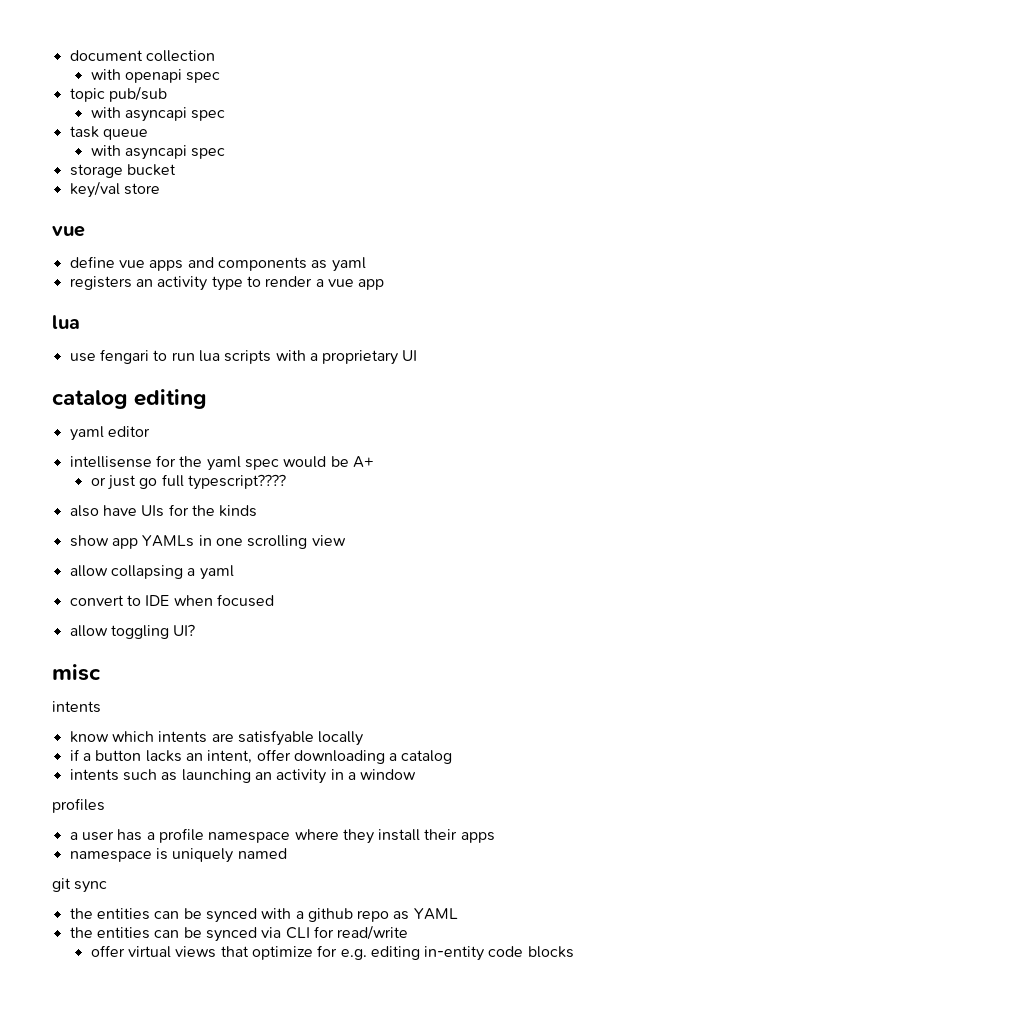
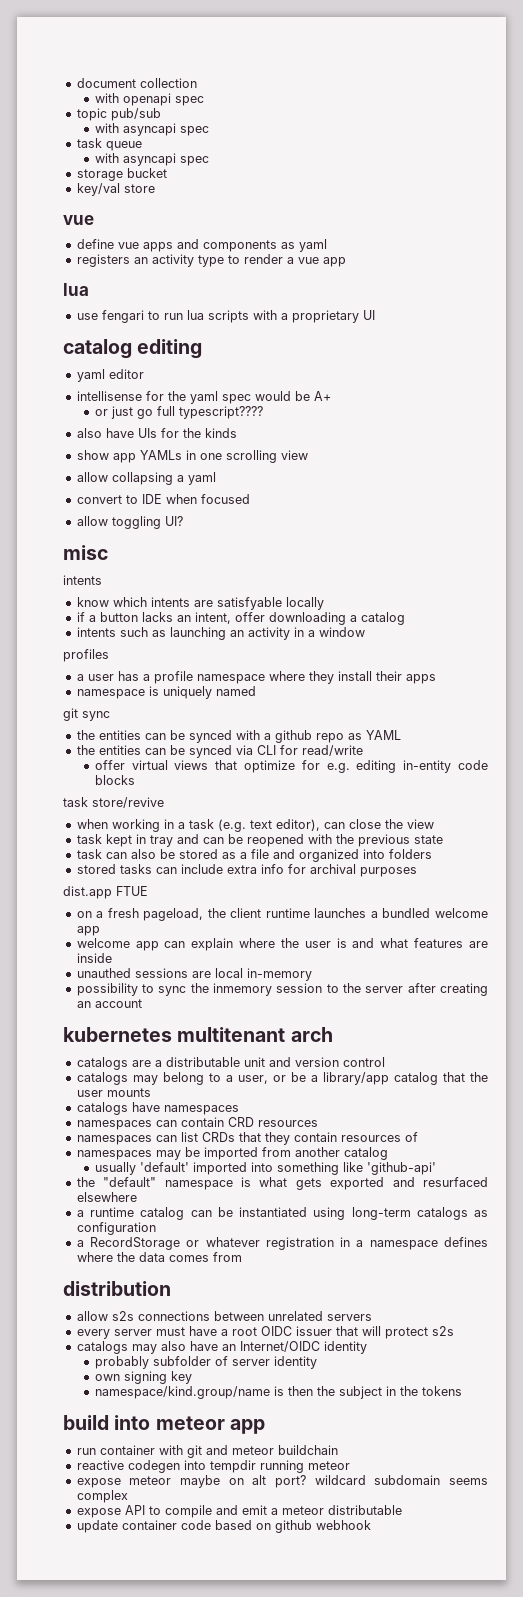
(574, 952) none -> [63,797,164,808] [76,819,434,832] [76,834,443,847] [76,849,432,862] [76,864,417,877] [63,886,148,899] [76,908,488,921] [76,926,100,936] [76,938,488,951] [76,953,112,963] [76,968,312,981] [76,983,488,996] [76,999,142,1008] [63,1027,333,1042] [76,1057,385,1070] [76,1072,488,1085] [76,1088,151,1097] [76,1102,239,1115] [76,1117,318,1130] [76,1132,418,1145] [76,1147,388,1160] [94,1162,436,1175] [76,1177,488,1190] [76,1192,137,1202] [76,1207,488,1220] [76,1222,156,1235] [76,1237,488,1250] [76,1252,242,1262] [63,1281,171,1296] [76,1311,372,1321] [76,1326,454,1339] [76,1341,367,1354] [94,1356,317,1369] [94,1371,192,1384] [94,1386,462,1399] [63,1415,265,1434] [76,1445,338,1458] [76,1460,350,1473] [76,1475,488,1488] [76,1490,128,1503] [76,1505,402,1518] [76,1520,371,1533] // task store/revive // when working in a task (e.g. text editor), can close the view // task kept in tray and can be reopened with the previous state // task can also be stored as a file and organized into folders // stored tasks can include extra info for archival purposes // dist.app FTUE // on a fresh pageload, the client runtime launches a bundled welcome app // welcome app can explain where the user is and what features are inside // unauthed sessions are local in-memory // possibility to sync the inmemory session to the server after creating an account // kubernetes multitenant arch // catalogs are a distributable unit and version control // catalogs may belong to a user, or be a library/app catalog that the user mounts // catalogs have namespaces // namespaces can contain CRD resources // namespaces can list CRDs that they contain resources of // namespaces may be imported from another catalog // usually 'default' imported into something like 'github-api' // the "default" namespace is what gets exported and resurfaced elsewhere // a runtime catalog can be instantiated using long-term catalogs as configuration // a RecordStorage or whatever registration in a namespace defines where the data comes from // distribution // allow s2s connections between unrelated servers // every server must have a root OIDC issuer that will protect s2s // catalogs may also have an Internet/OIDC identity // probably subfolder of server identity // own signing key // namespace/kind.group/name is then the subject in the tokens // build into meteor app // run container with git and meteor buildchain // reactive codegen into tempdir running meteor // expose meteor maybe on alt port? wildcard subdomain seems complex // expose API to compile and emit a meteor distributable // update container code based on github webhook

